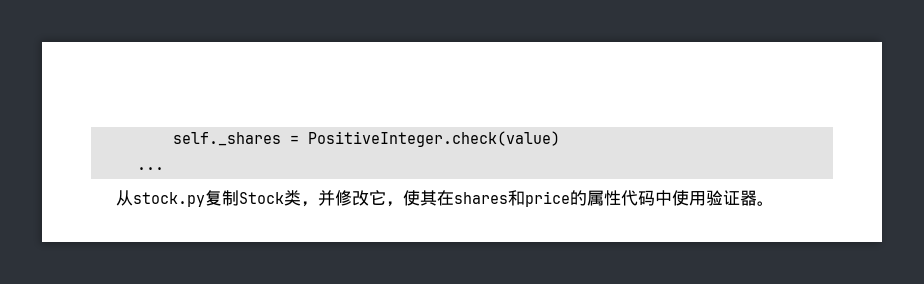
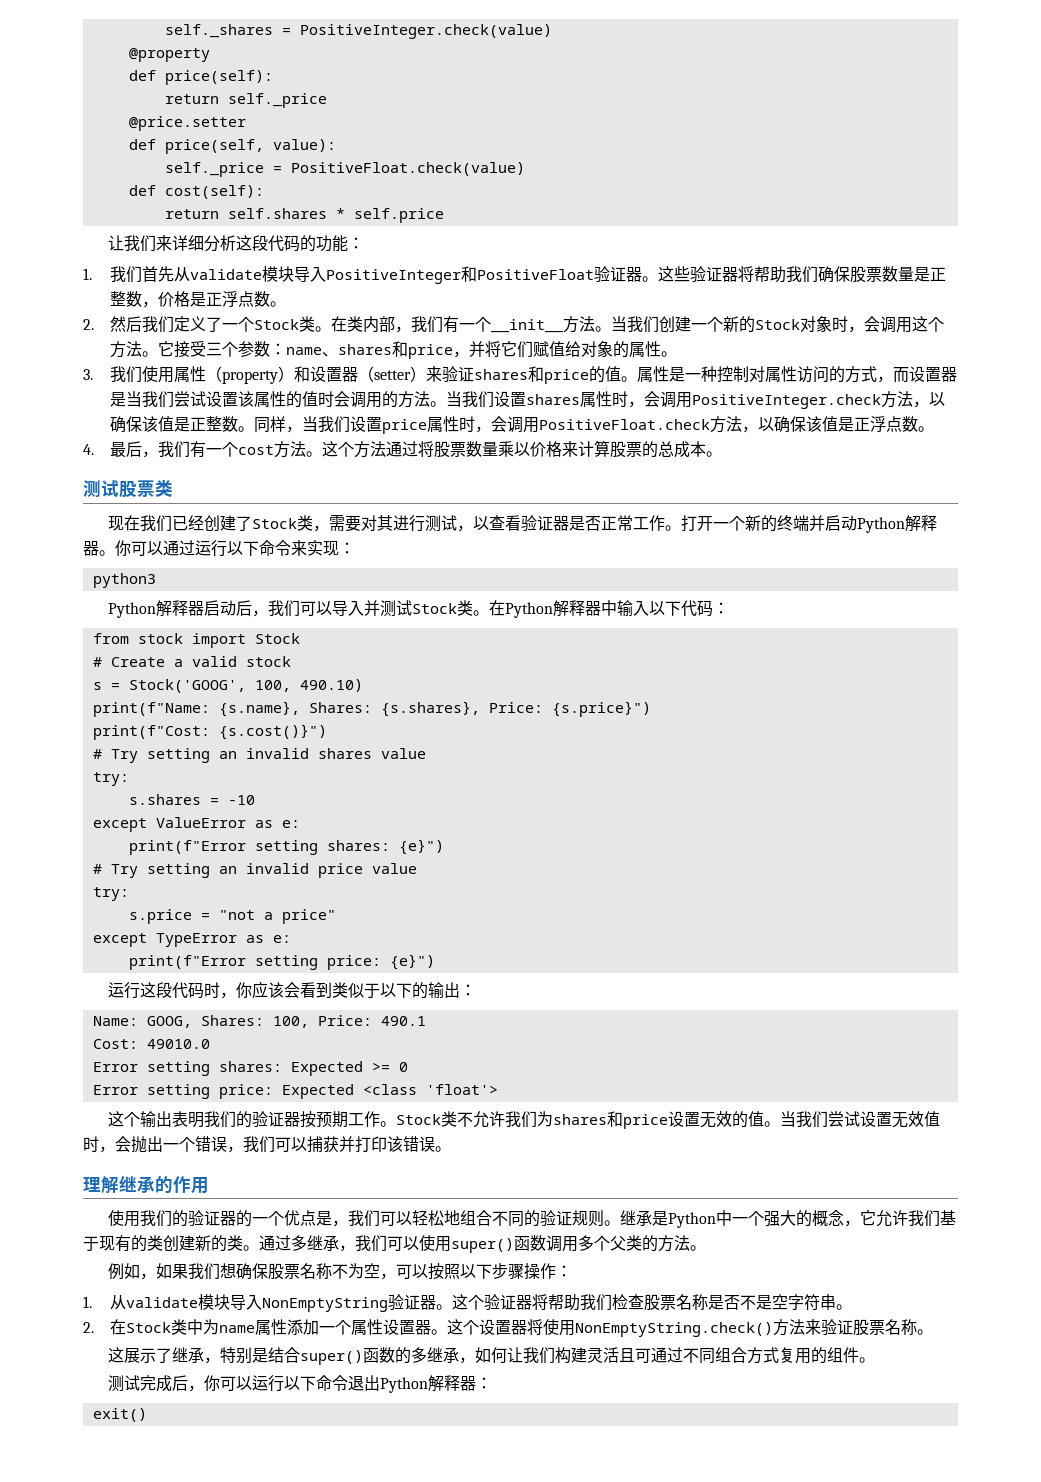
[137,167,165,170] [115,190,774,207] ... // 从stock.py复制Stock类，并修改它，使其在shares和price的属性代码中使用验证器。 -> [128,48,210,62] [128,70,273,85] [164,93,327,108] [128,116,246,131] [128,139,336,154] [164,162,525,177] [128,185,264,199] [164,208,444,223] [108,235,365,252] [83,266,946,284] [109,291,286,308] [83,316,944,333] [109,341,677,359] [83,366,957,384] [109,391,945,409] [109,416,934,434] [83,440,722,458] [83,480,173,498] [108,515,938,533] [83,540,355,557] [92,573,156,588] [108,600,730,618] [92,633,300,648] [92,656,291,667] [92,679,363,693] [92,701,651,717] [92,724,327,740] [92,748,426,763] [92,772,129,786] [128,794,255,805] [92,817,300,832] [128,839,444,855] [92,863,417,878] [92,887,129,901] [128,909,336,924] [92,933,291,947] [128,954,435,970] [108,981,477,999] [92,1015,426,1028] [92,1039,210,1049] [92,1061,408,1076] [92,1084,498,1099] [108,1111,941,1129] [83,1136,451,1153] [83,1175,209,1194] [108,1210,957,1228] [83,1235,706,1253] [108,1263,573,1280] [83,1294,852,1312] [83,1319,933,1337] [108,1347,876,1365] [108,1375,493,1393] [92,1408,147,1422] @property // def price(self): // return self._price // @price.setter // def price(self, value): // self._price = PositiveFloat.check(value) // def cost(self): // return self.shares * self.price // 让我们来详细分析这段代码的功能： // 1.我们首先从validate模块导入PositiveInteger和PositiveFloat验证器。这些验证器将帮助我们确保股票数量是正整数，价格是正浮点数。 // 2.然后我们定义了一个Stock类。在类内部，我们有一个__init__方法。当我们创建一个新的Stock对象时，会调用这个方法。它接受三个参数：name、shares和price，并将它们赋值给对象的属性。 // 3.我们使用属性（property）和设置器（setter）来验证shares和price的值。属性是一种控制对属性访问的方式，而设置器是当我们尝试设置该属性的值时会调用的方法。当我们设置shares属性时，会调用PositiveInteger.check方法，以确保该值是正整数。同样，当我们设置price属性时，会调用PositiveFloat.check方法，以确保该值是正浮点数。 // 4.最后，我们有一个cost方法。这个方法通过将股票数量乘以价格来计算股票的总成本。 // 测试股票类 // 现在我们已经创建了Stock类，需要对其进行测试，以查看验证器是否正常工作。打开一个新的终端并启动Python解释器。你可以通过运行以下命令来实现： // python3 // Python解释器启动后，我们可以导入并测试Stock类。在Python解释器中输入以下代码： // from stock import Stock // # Create a valid stock // s = Stock('GOOG', 100, 490.10) // print(f"Name: {s.name}, Shares: {s.shares}, Price: {s.price}") // print(f"Cost: {s.cost()}") // # Try setting an invalid shares value // try: // s.shares = -10 // except ValueError as e: // print(f"Error setting shares: {e}") // # Try setting an invalid price value // try: // s.price = "not a price" // except TypeError as e: // print(f"Error setting price: {e}") // 运行这段代码时，你应该会看到类似于以下的输出： // Name: GOOG, Shares: 100, Price: 490.1 // Cost: 49010.0 // Error setting shares: Expected >= 0 // Error setting price: Expected <class 'float'> // 这个输出表明我们的验证器按预期工作。Stock类不允许我们为shares和price设置无效的值。当我们尝试设置无效值时，会抛出一个错误，我们可以捕获并打印该错误。 // 理解继承的作用 // 使用我们的验证器的一个优点是，我们可以轻松地组合不同的验证规则。继承是Python中一个强大的概念，它允许我们基于现有的类创建新的类。通过多继承，我们可以使用super()函数调用多个父类的方法。 // 例如，如果我们想确保股票名称不为空，可以按照以下步骤操作： // 1.从validate模块导入NonEmptyString验证器。这个验证器将帮助我们检查股票名称是否不是空字符串。 // 2.在Stock类中为name属性添加一个属性设置器。这个设置器将使用NonEmptyString.check()方法来验证股票名称。 // 这展示了继承，特别是结合super()函数的多继承，如何让我们构建灵活且可通过不同组合方式复用的组件。 // 测试完成后，你可以运行以下命令退出Python解释器： // exit()

